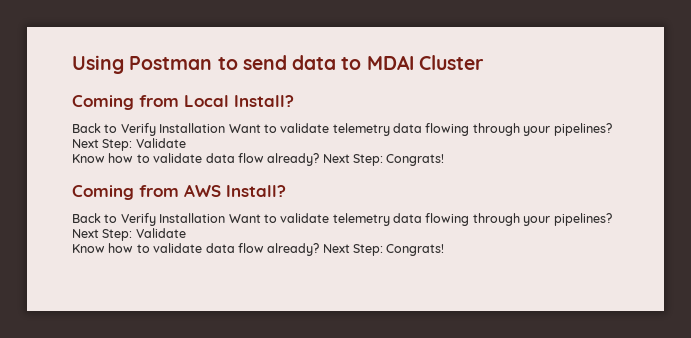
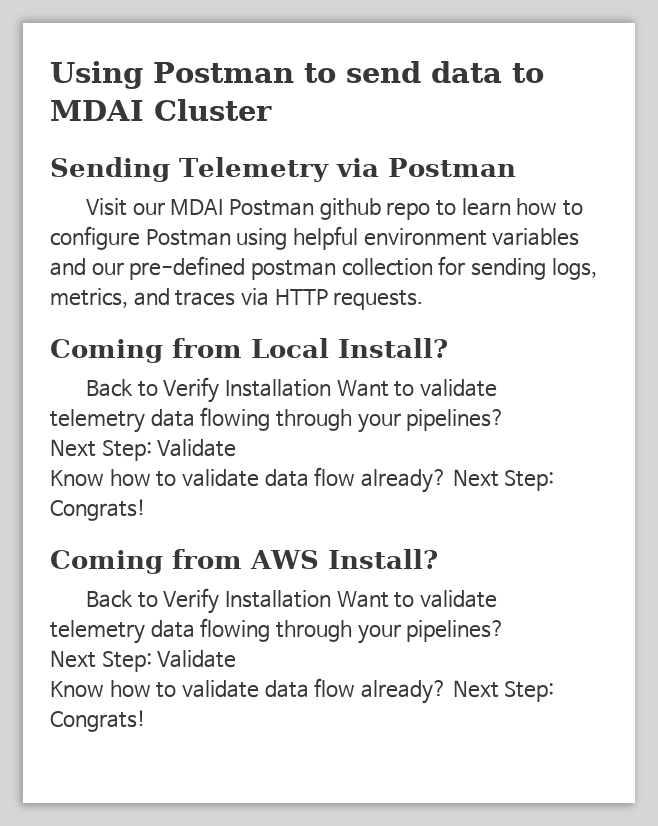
(484, 62) none -> [50,157,516,182] [86,198,584,220] [50,226,580,250] [50,256,597,280] [50,288,424,310] // Sending Telemetry via Postman // Visit our MDAI Postman github repo to learn how to configure Postman using helpful environment variables and our pre-defined postman collection for sending logs, metrics, and traces via HTTP requests.

